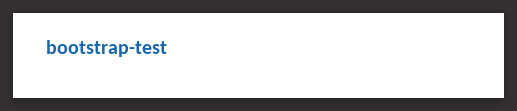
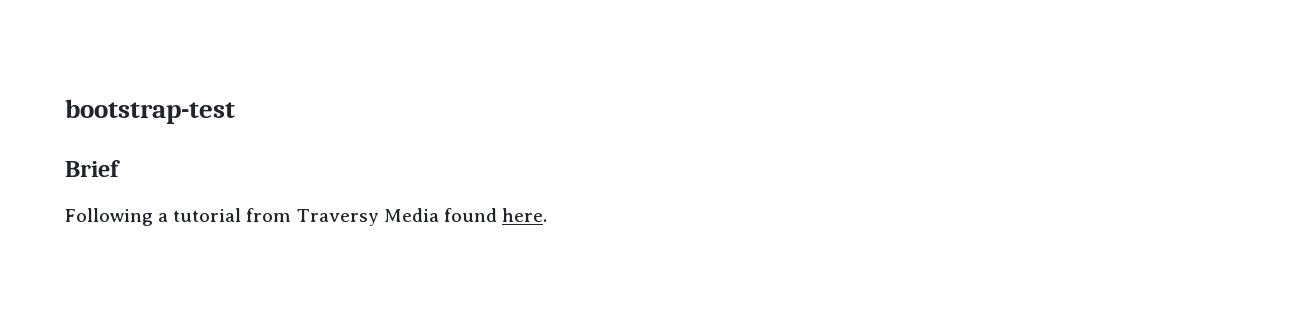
(167, 48) none -> [65,160,120,177] [65,208,547,226] // Brief // Following a tutorial from Traversy Media found here.

